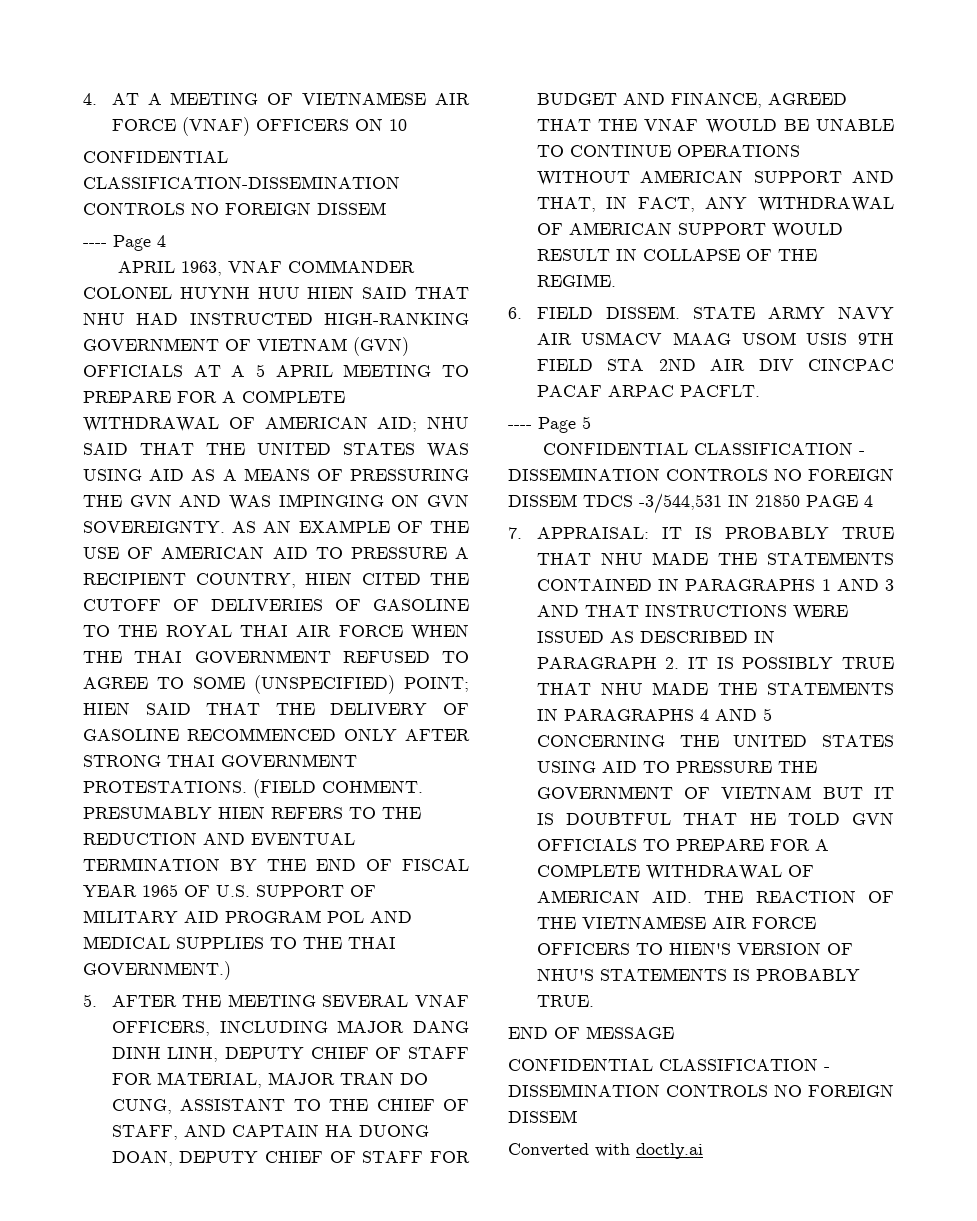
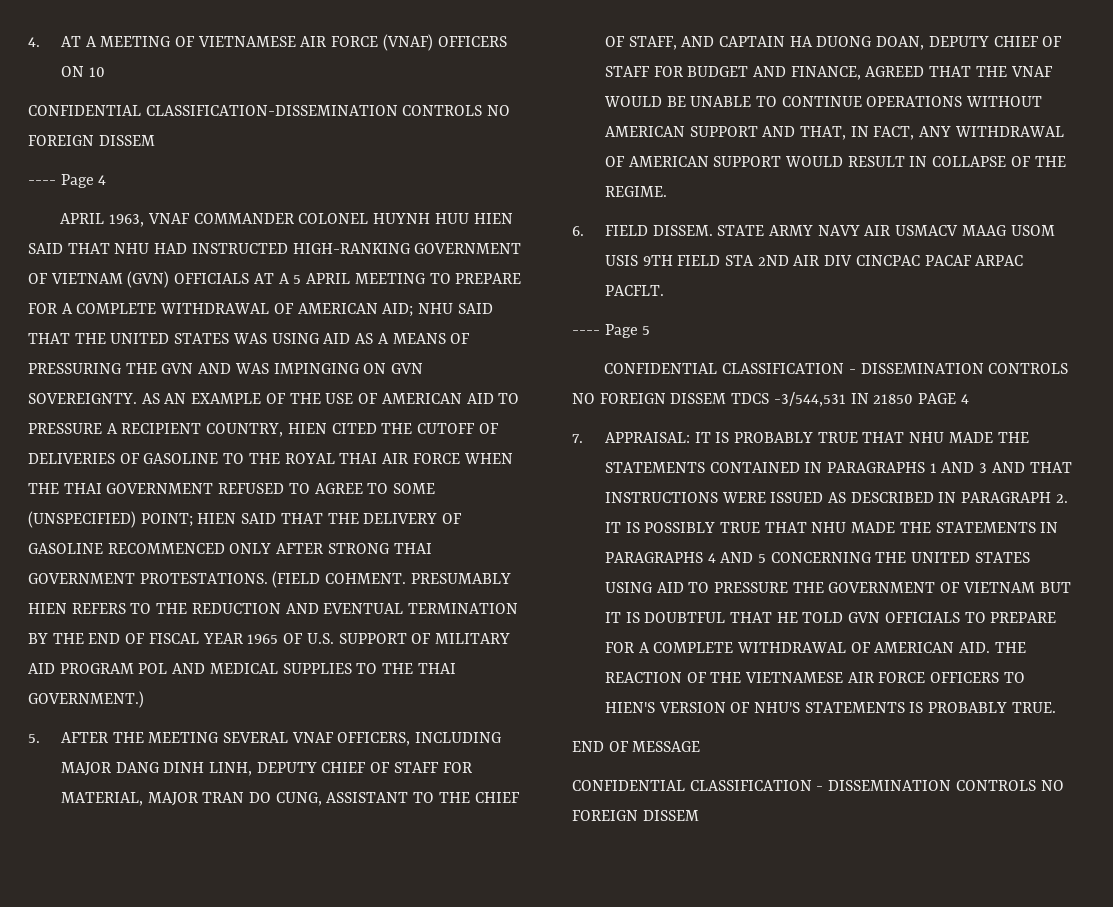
[508,1143,703,1159] // Converted with doctly.ai -> (699, 815) none

